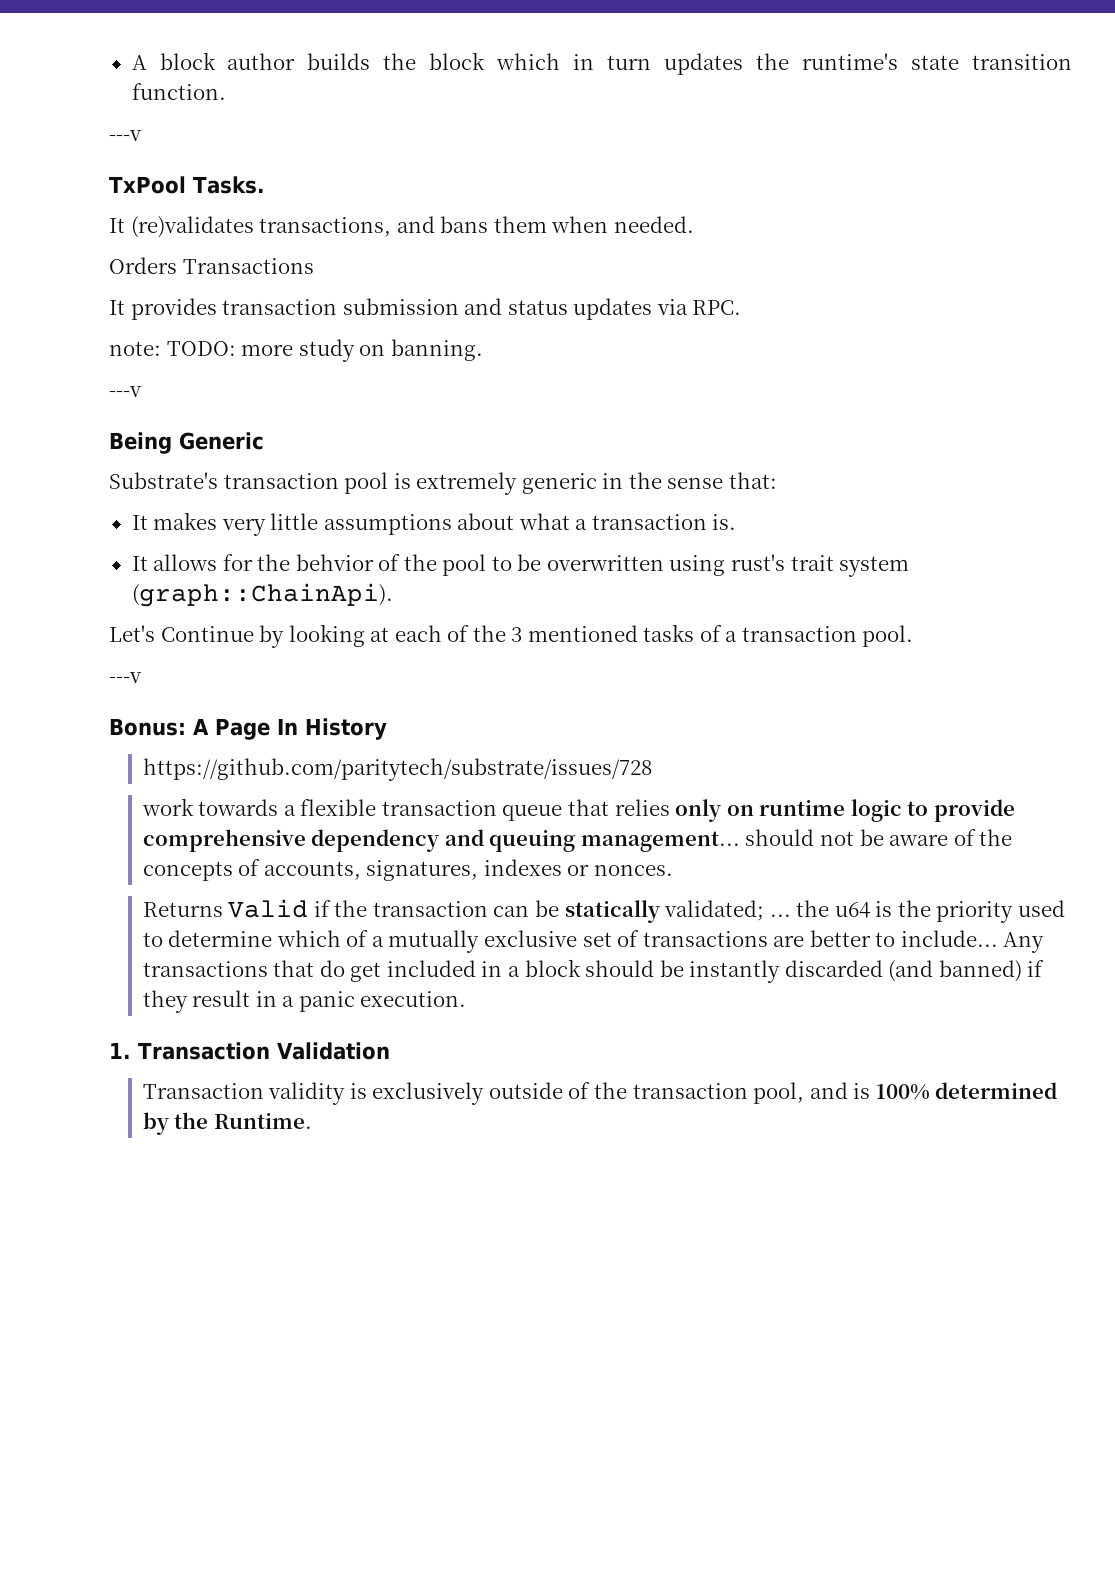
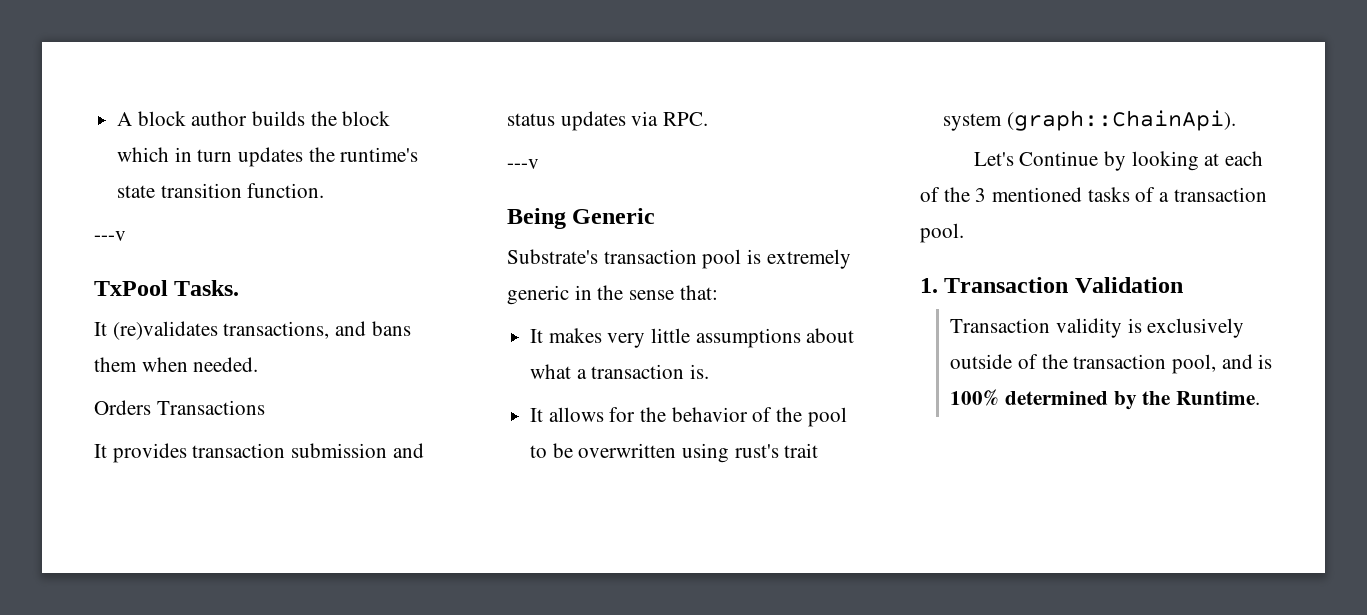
[109,339,483,362] // note: TODO: more study on banning. -> (709, 119) none
[295,554,374,571] behvior -> [671,407,748,422] behavior
[109,672,142,683] [109,718,387,740] [142,758,652,781] [141,798,1015,822] [142,829,1013,852] [142,859,674,881] [142,899,1065,923] [142,930,1045,953] [142,959,1045,983] [142,990,467,1013] // ---v // Bonus: A Page In History // https://github.com/paritytech/substrate/issues/728 // work towards a flexible transaction queue that relies only on runtime logic to provide comprehensive dependency and queuing management... should not be aware of the concepts of accounts, signatures, indexes or nonces. // Returns Valid if the transaction can be statically validated; ... the u64 is the priority used to determine which of a mutually exclusive set of transactions are better to include... Any transactions that do get included in a block should be instantly discarded (and banned) if they result in a panic execution. -> (964, 233) none

